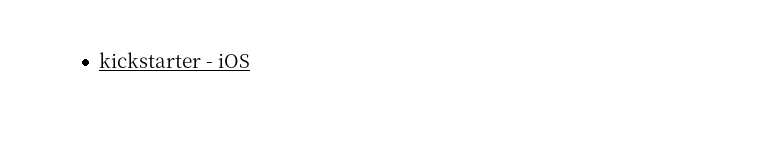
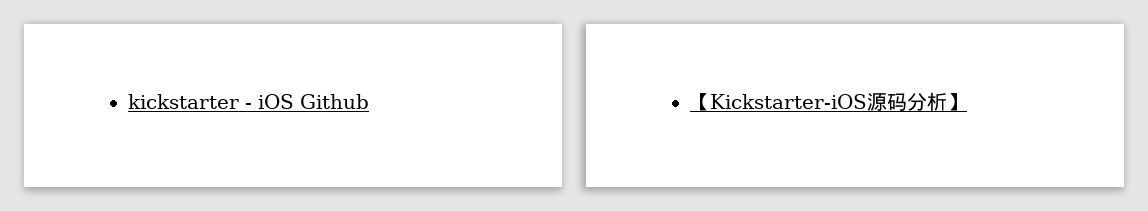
(251, 60) none -> [300,94,369,109] [690,92,967,111] Github // 【Kickstarter-iOS源码分析】

